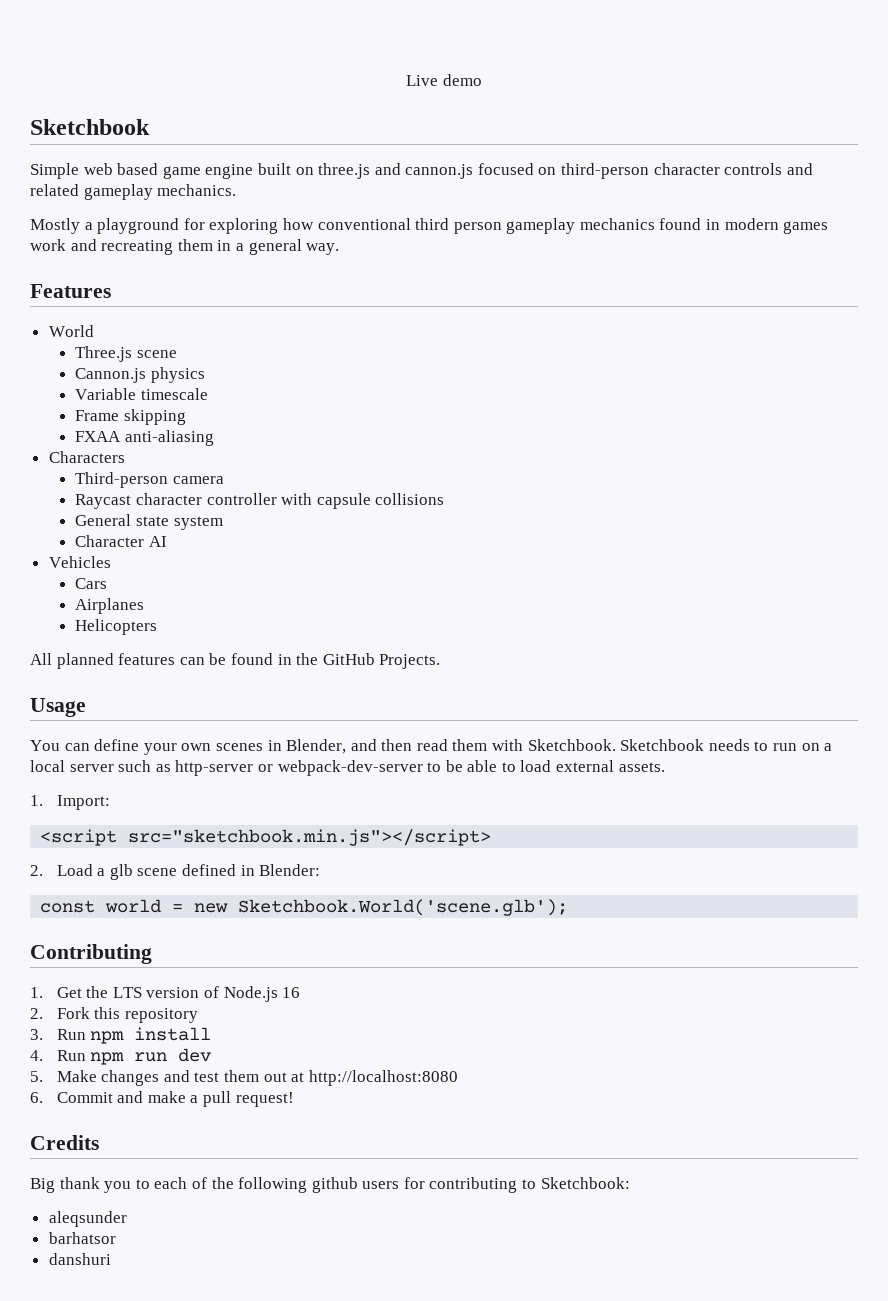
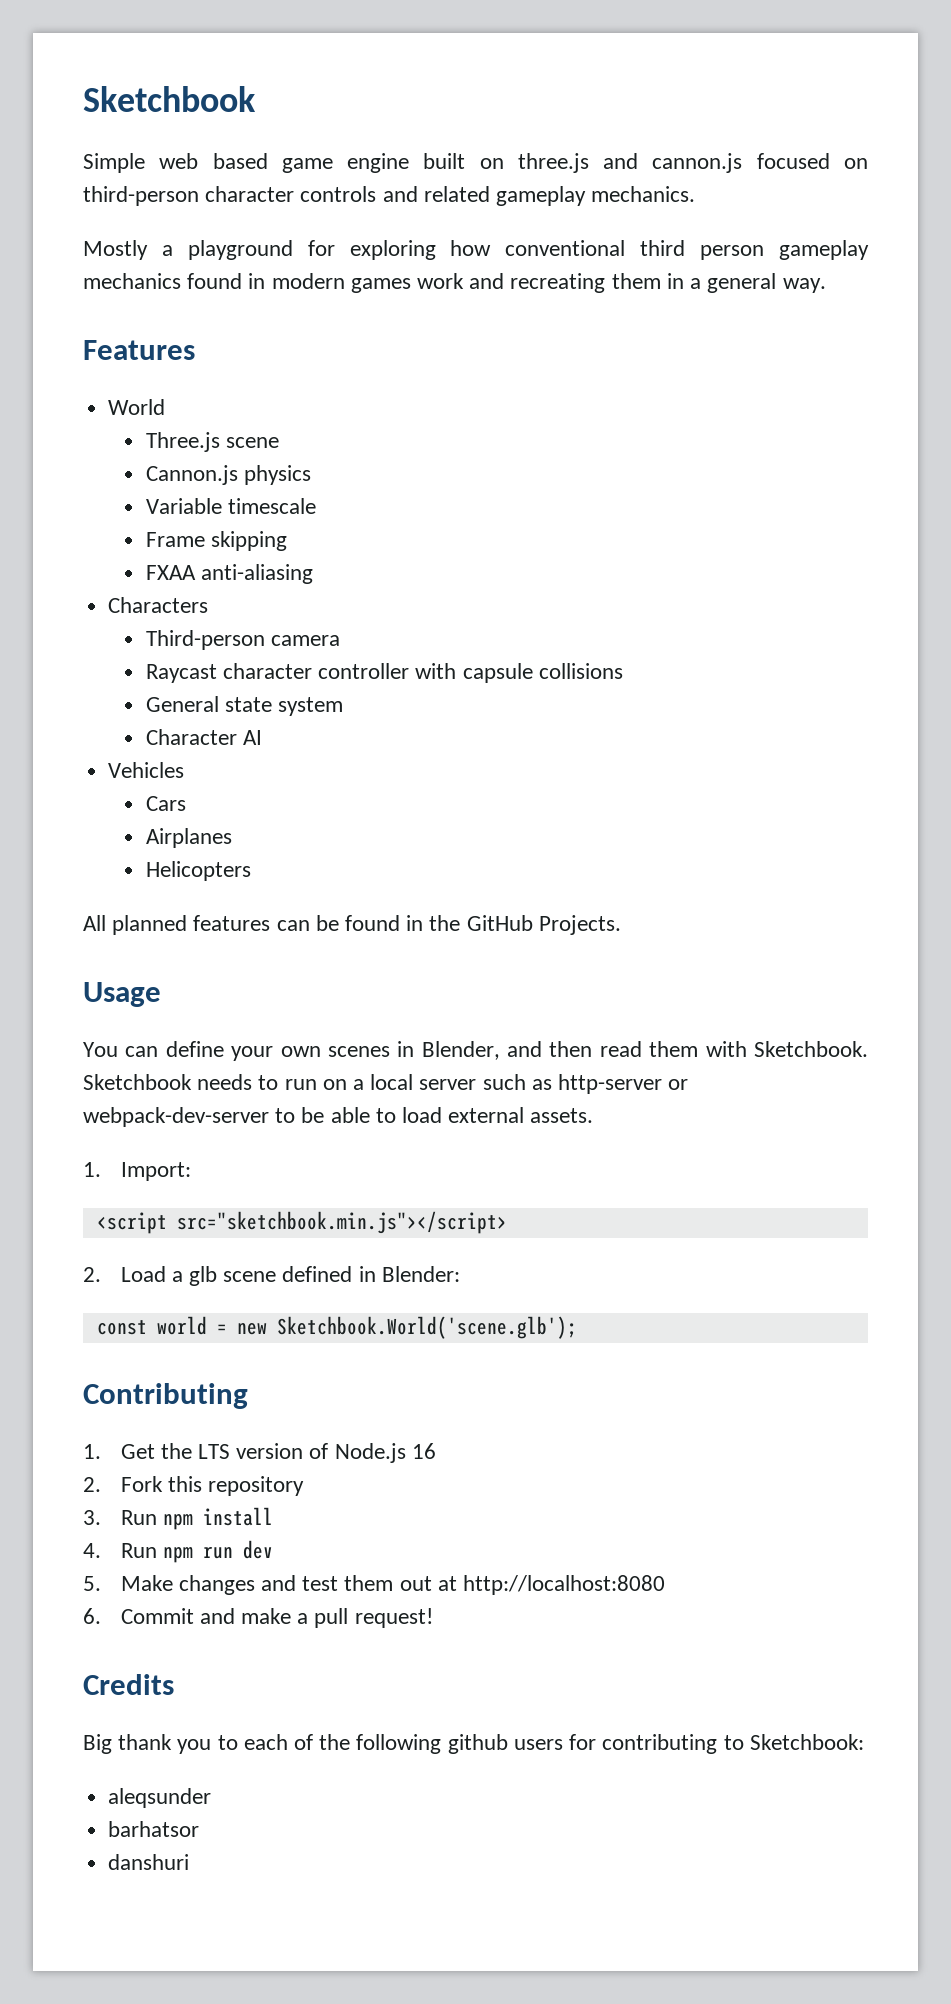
[406,74,482,86] Live demo // -> (83, 99) none

